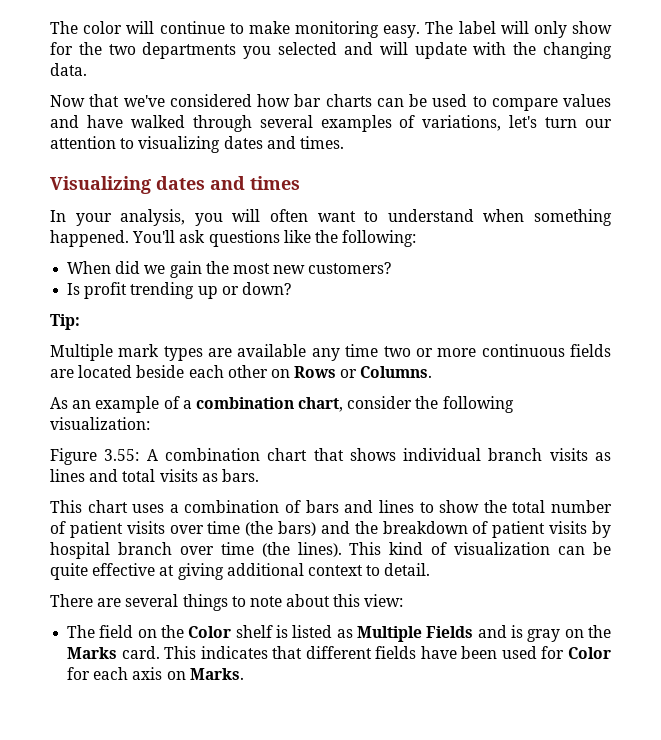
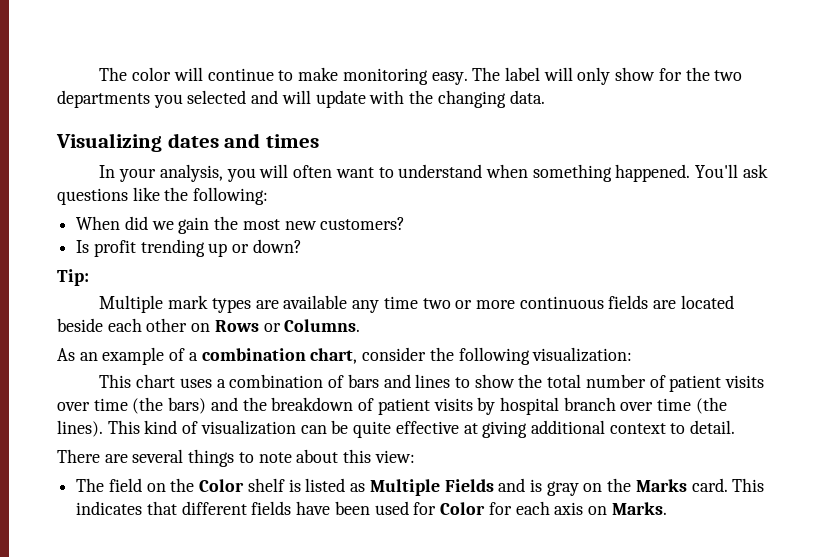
[50,94,611,111] [50,115,612,132] [50,136,344,153] // Now that we've considered how bar charts can be used to compare values and have walked through several examples of variations, let's turn our attention to visualizing dates and times. -> (545, 97) none
[50,448,611,465] [50,469,259,482] // Figure 3.55: A combination chart that shows individual branch visits as lines and total visits as bars. -> (633, 354) none

